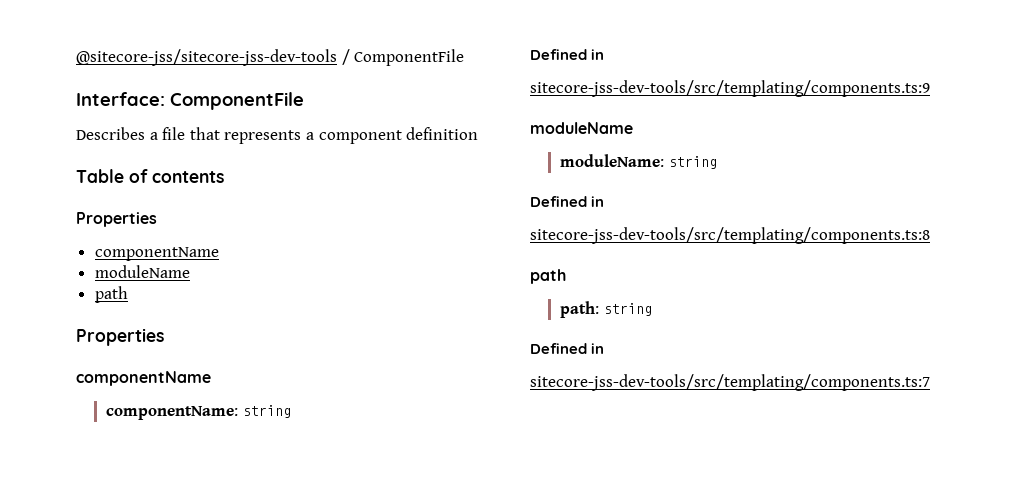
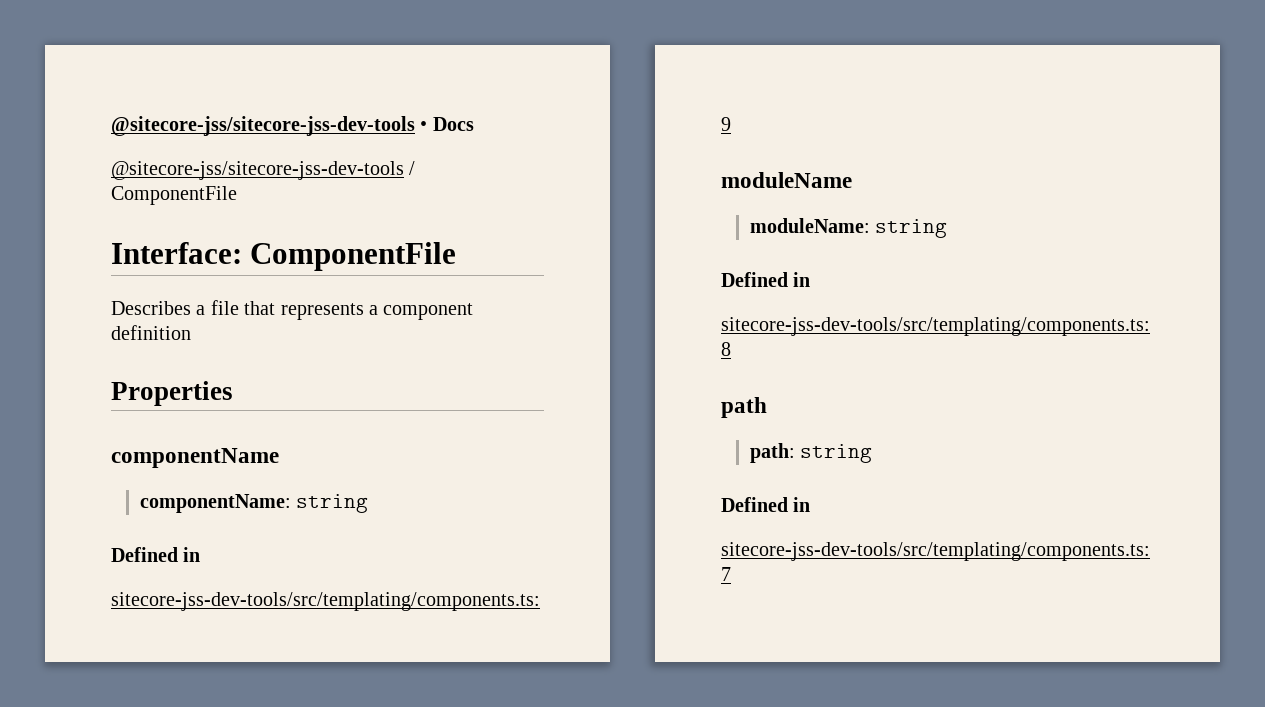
[76,49,337,66] @sitecore-jss/sitecore-jss-dev-tools -> [111,116,474,136] [111,161,404,180] @sitecore-jss/sitecore-jss-dev-tools • Docs // @sitecore-jss/sitecore-jss-dev-tools
[76,169,224,183] [76,212,157,227] [94,247,219,261] [94,265,190,278] [94,286,128,303] // Table of contents // Properties // componentName // moduleName // path -> (191, 332) none

